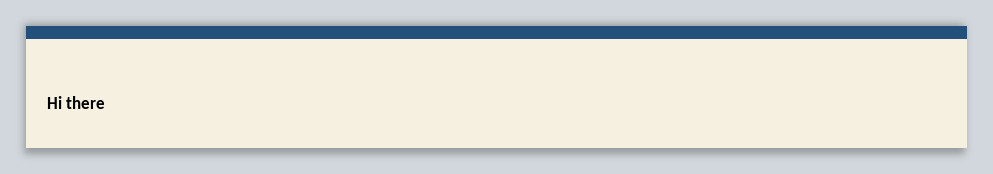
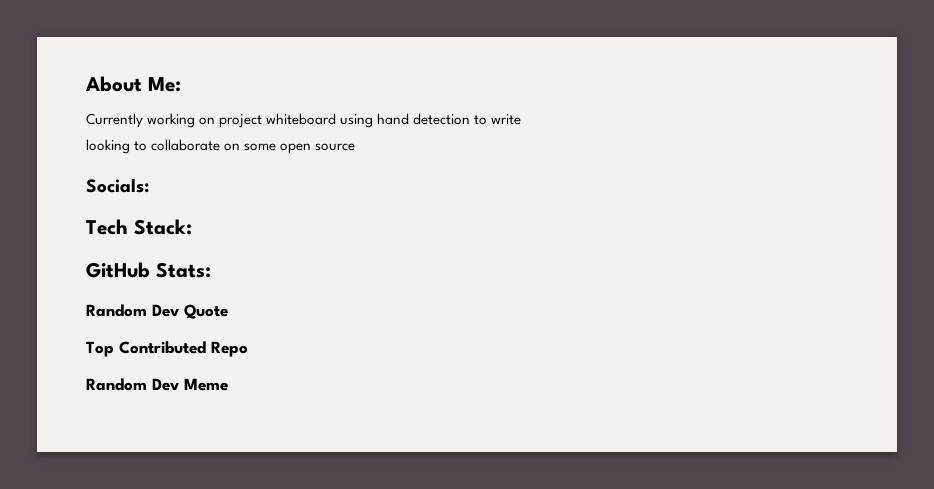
[47,96,106,109] Hi there -> [85,76,181,92] [86,113,522,128] [86,139,356,154] [86,178,149,193] [86,219,192,235] [86,262,211,278] [86,304,228,319] [86,341,248,357] [86,378,228,391] About Me: // Currently working on project whiteboard using hand detection to write // looking to collaborate on some open source // Socials: // Tech Stack: // GitHub Stats: // Random Dev Quote // Top Contributed Repo // Random Dev Meme

